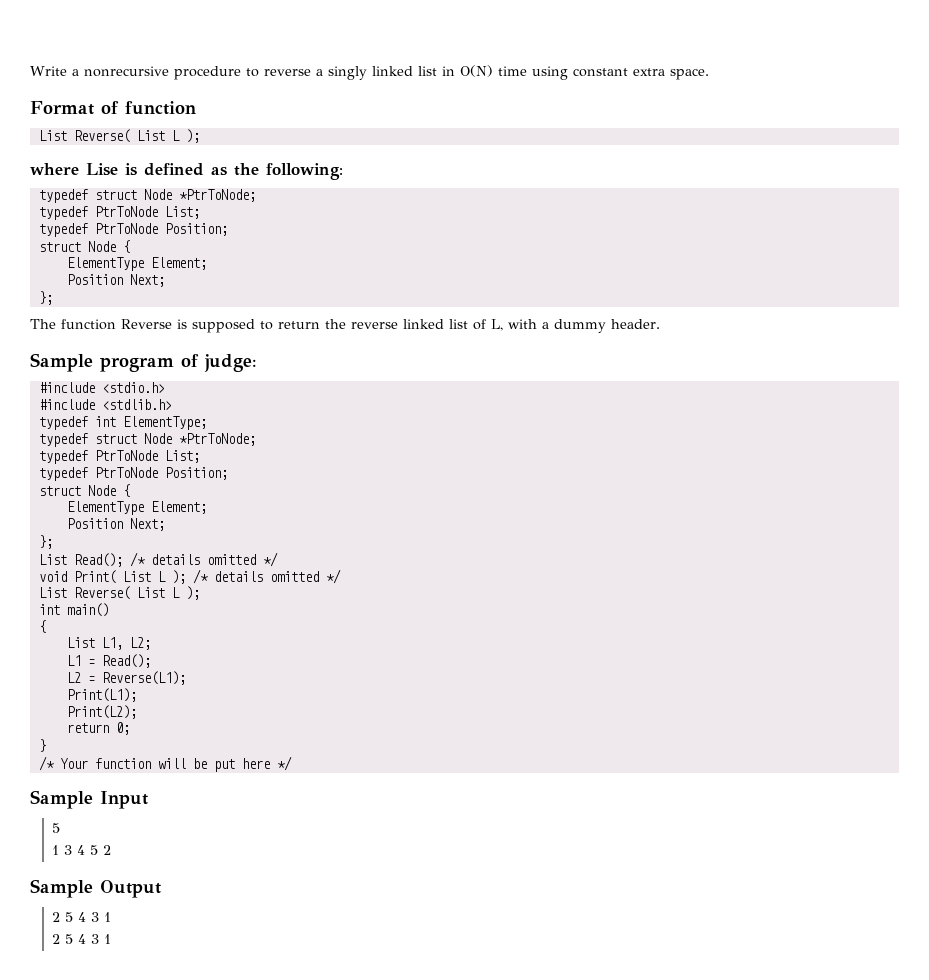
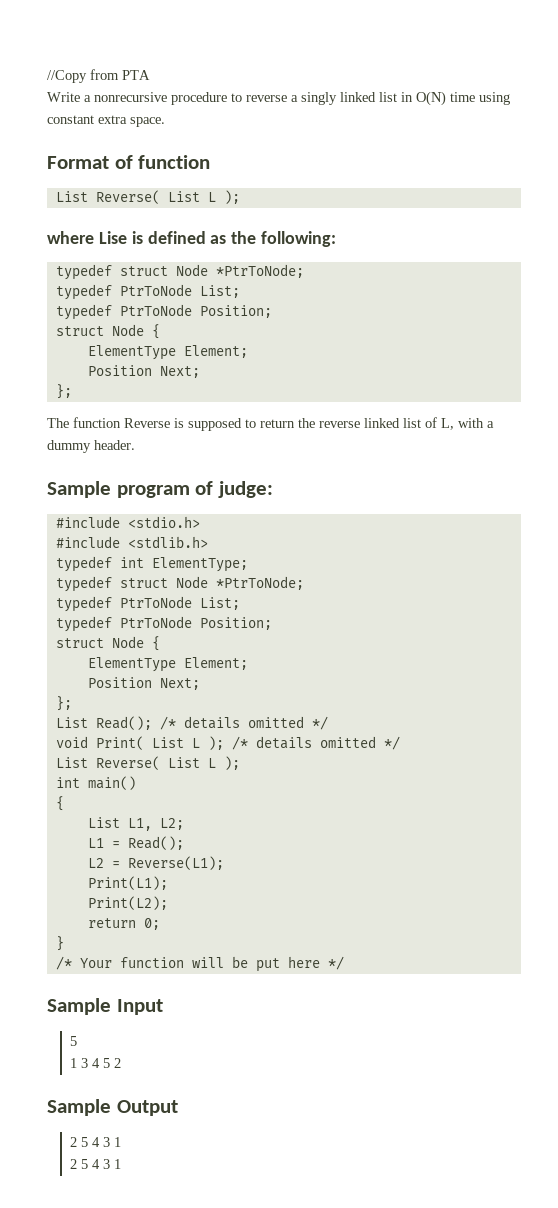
(30, 71) none -> [47,69,150,83] //Copy from PTA //

